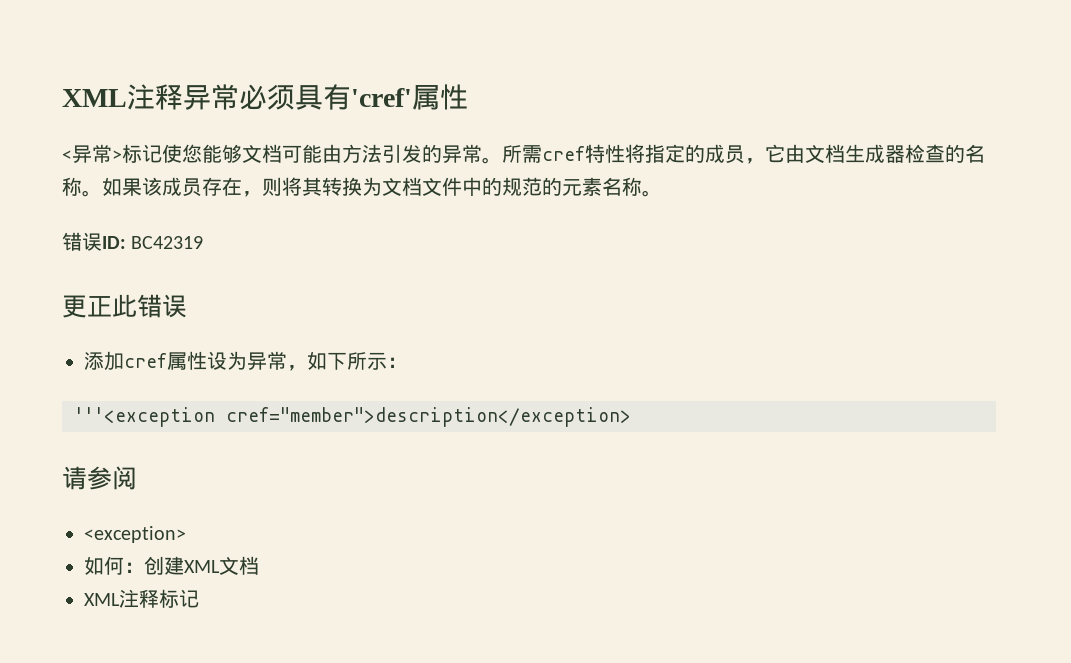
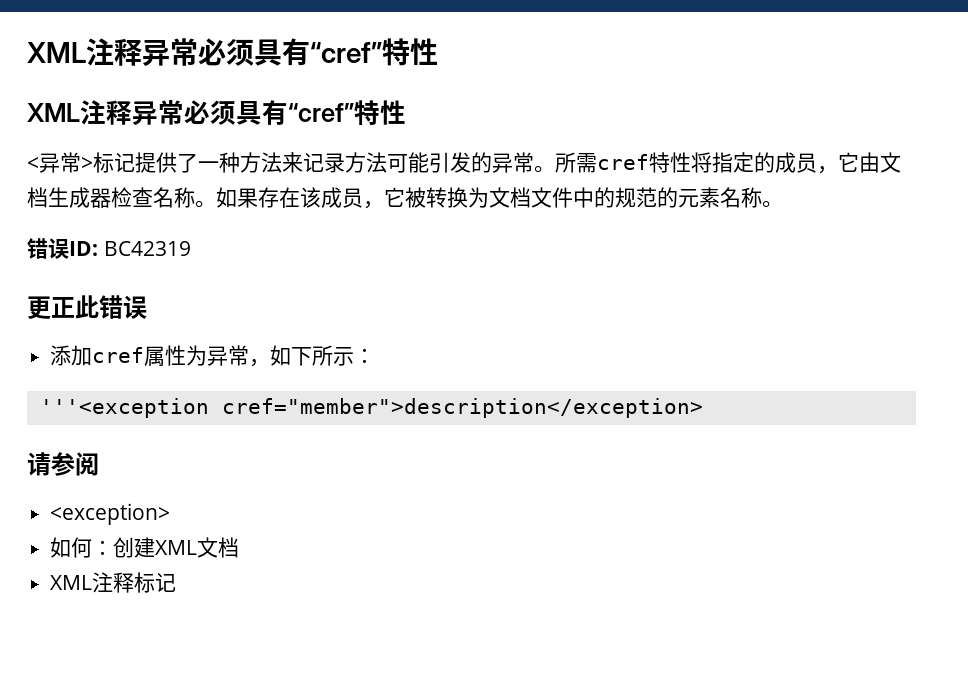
[62,84,440,110] XML注释异常必须具有'cref'属 -> [27,38,438,66] [27,100,380,126] XML注释异常必须具有“cref”特性 // XML注释异常必须具有“cref”特
[162,144,382,163] 使您能够文档可能由方法 -> [135,152,429,173] 提供了一种方法来记录方法可能
[945,144,965,163] 的 -> (153, 197) none
[142,177,322,197] 该成员存在，则将其 -> [258,187,426,209] 存在该成员，它被
[207,351,227,370] 设 -> (187, 355) none

